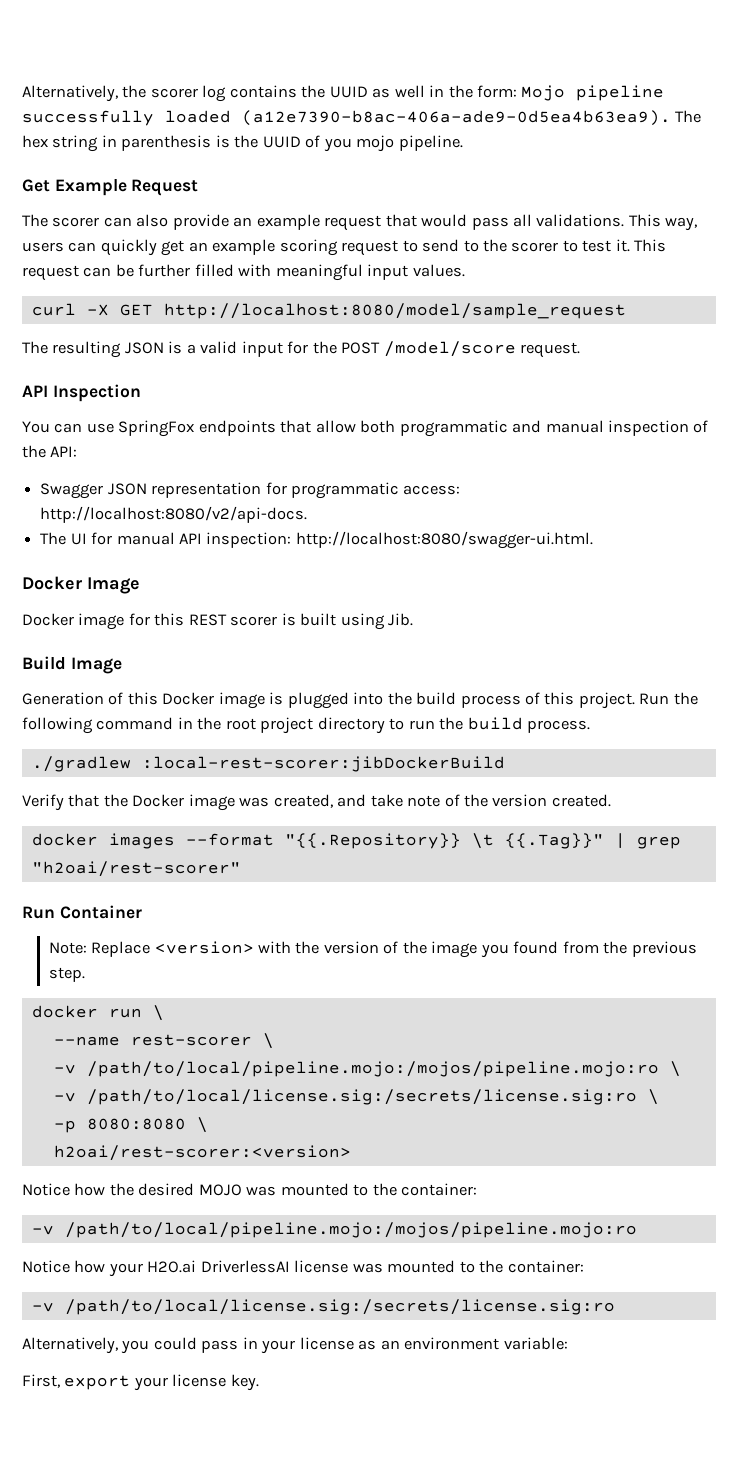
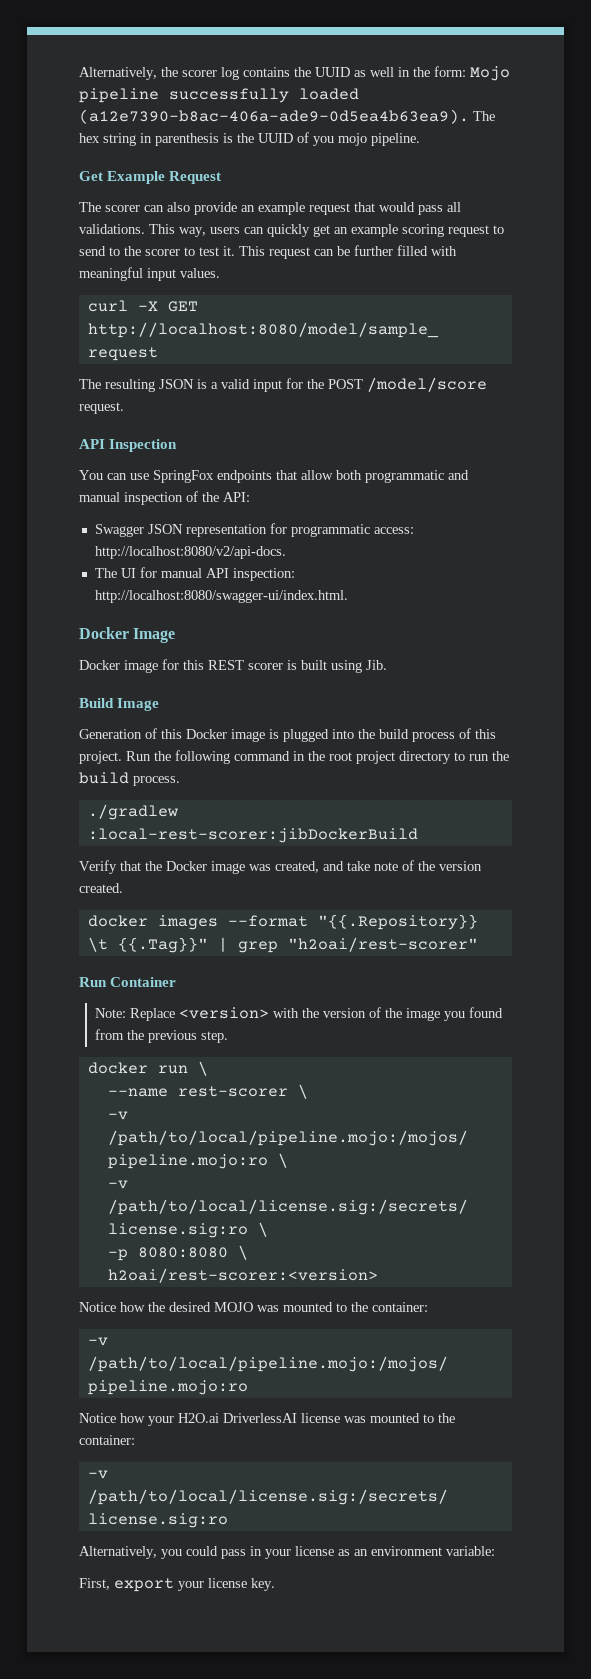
[295,531,593,549] http://localhost:8080/swagger-ui.html. -> [94,590,348,603] http://localhost:8080/swagger-ui/index.html.

